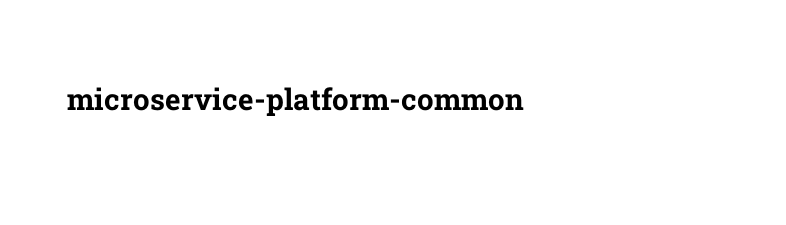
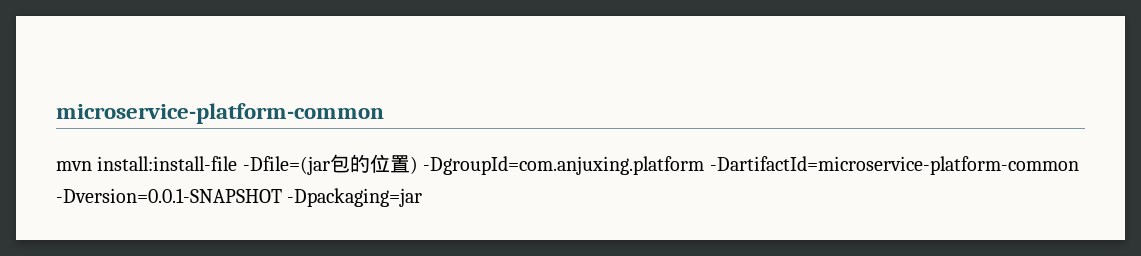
(524, 101) none -> [56,154,1079,175] [56,188,423,207] // mvn install:install-file -Dfile=(jar包的位置) -DgroupId=com.anjuxing.platform -DartifactId=microservice-platform-common -Dversion=0.0.1-SNAPSHOT -Dpackaging=jar

